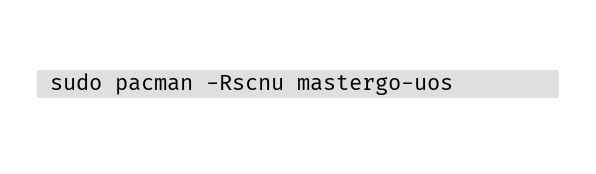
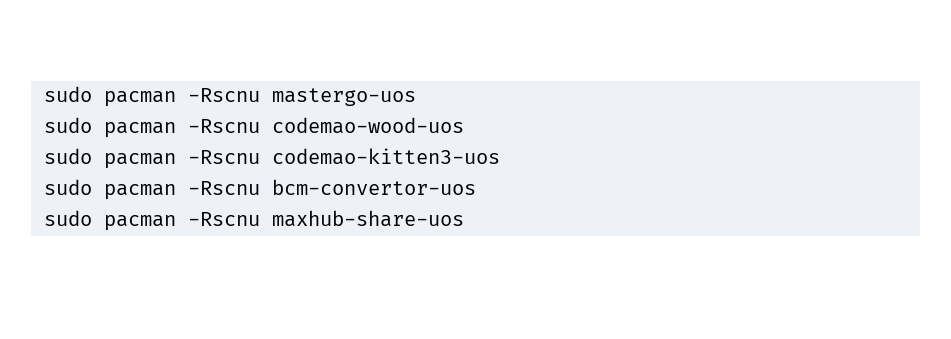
(453, 85) none -> [43,117,464,138] [43,148,500,169] [43,179,476,200] [43,210,464,231] // sudo pacman -Rscnu codemao-wood-uos // sudo pacman -Rscnu codemao-kitten3-uos // sudo pacman -Rscnu bcm-convertor-uos // sudo pacman -Rscnu maxhub-share-uos

